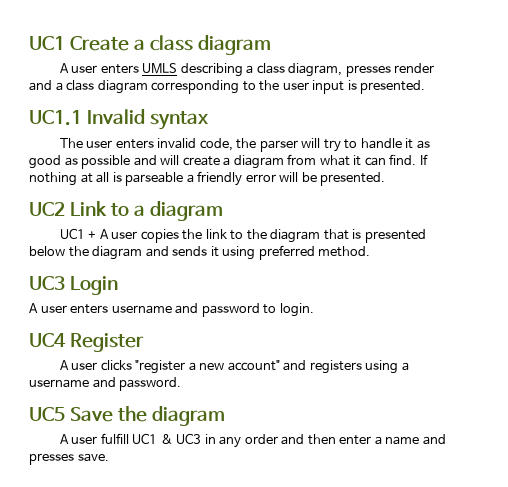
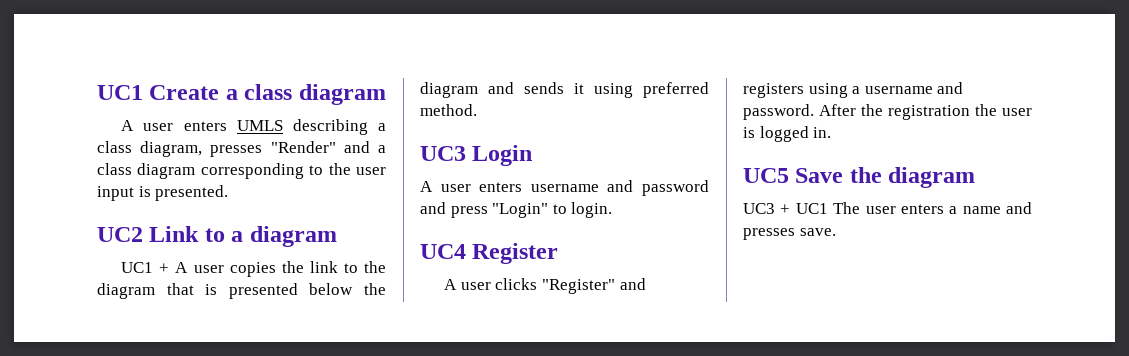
[394,63,435,73] render -> [270,141,336,153] "Render"
[29,109,208,130] [59,138,430,152] [29,154,428,169] [29,171,386,186] // UC1.1 Invalid syntax // The user enters invalid code, the parser will try to handle it as good as possible and will create a diagram from what it can find. If nothing at all is parseable a friendly error will be presented. -> (229, 193) none
(260, 310) none -> [420,202,549,218] and press "Login"
[135,360,280,374] "register a new account" -> [542,279,616,294] "Register"
[29,406,225,426] [59,433,372,448] // UC5 Save the diagram // A user fulfill UC1 & UC3 in any order and then enter -> [819,104,1032,120] [743,126,832,142] [743,167,976,188] [743,202,944,214] After the registration the user is logged in. // UC5 Save the diagram // UC3 + UC1 The user enters

